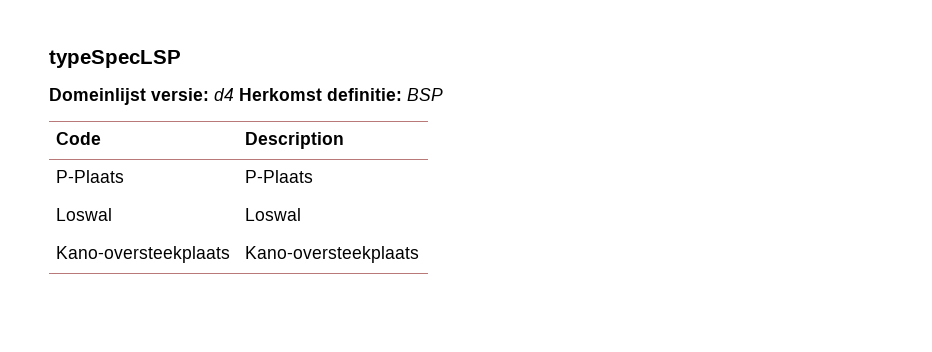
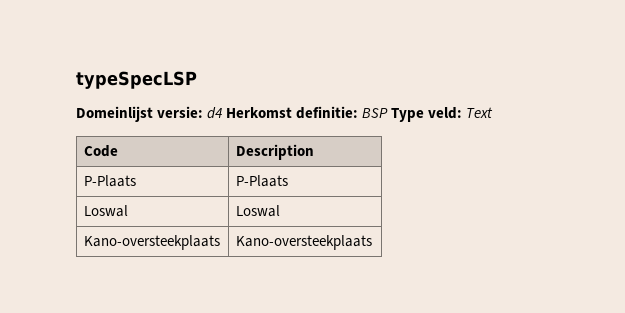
(443, 94) none -> [391,107,494,122] Type veld: Text

